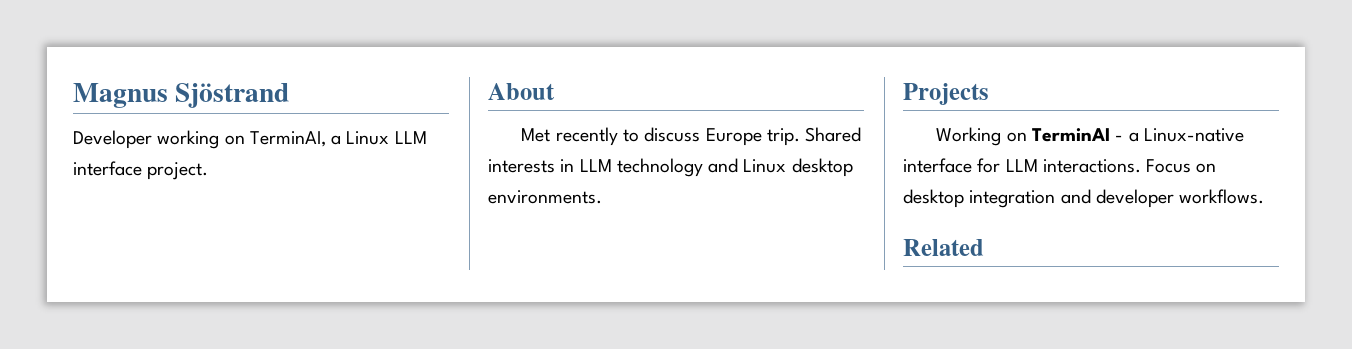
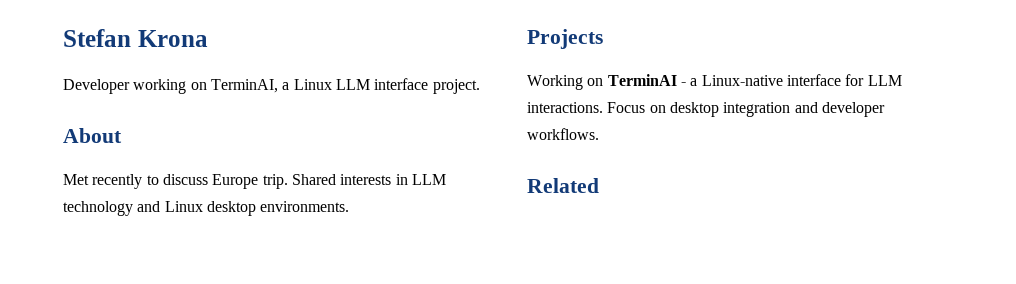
[73,83,290,108] Magnus Sjöstrand -> [63,29,208,47] Stefan Krona

